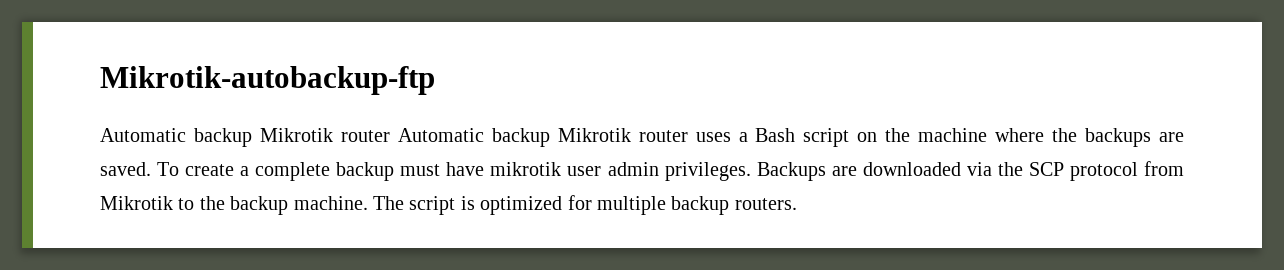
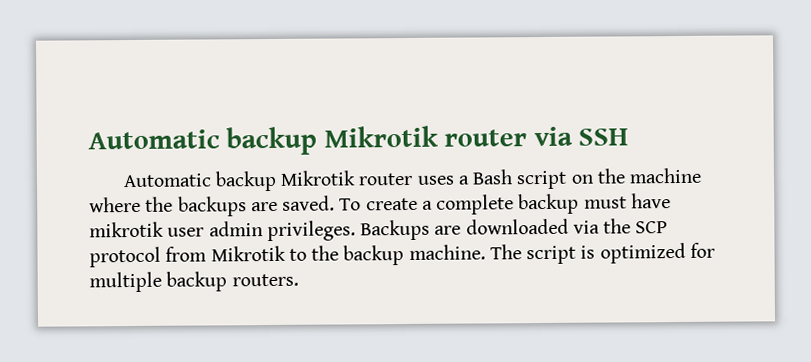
[100,66,435,95] [100,128,390,147] Mikrotik-autobackup-ftp // Automatic backup Mikrotik router -> [88,125,629,156] Automatic backup Mikrotik router via SSH //

